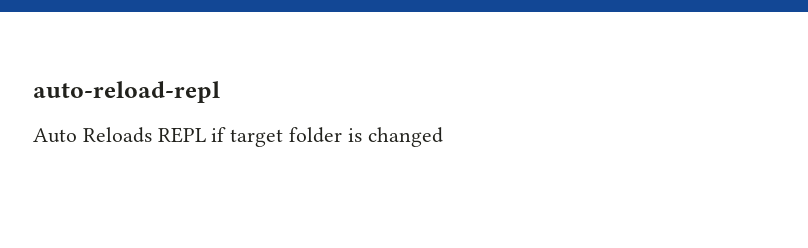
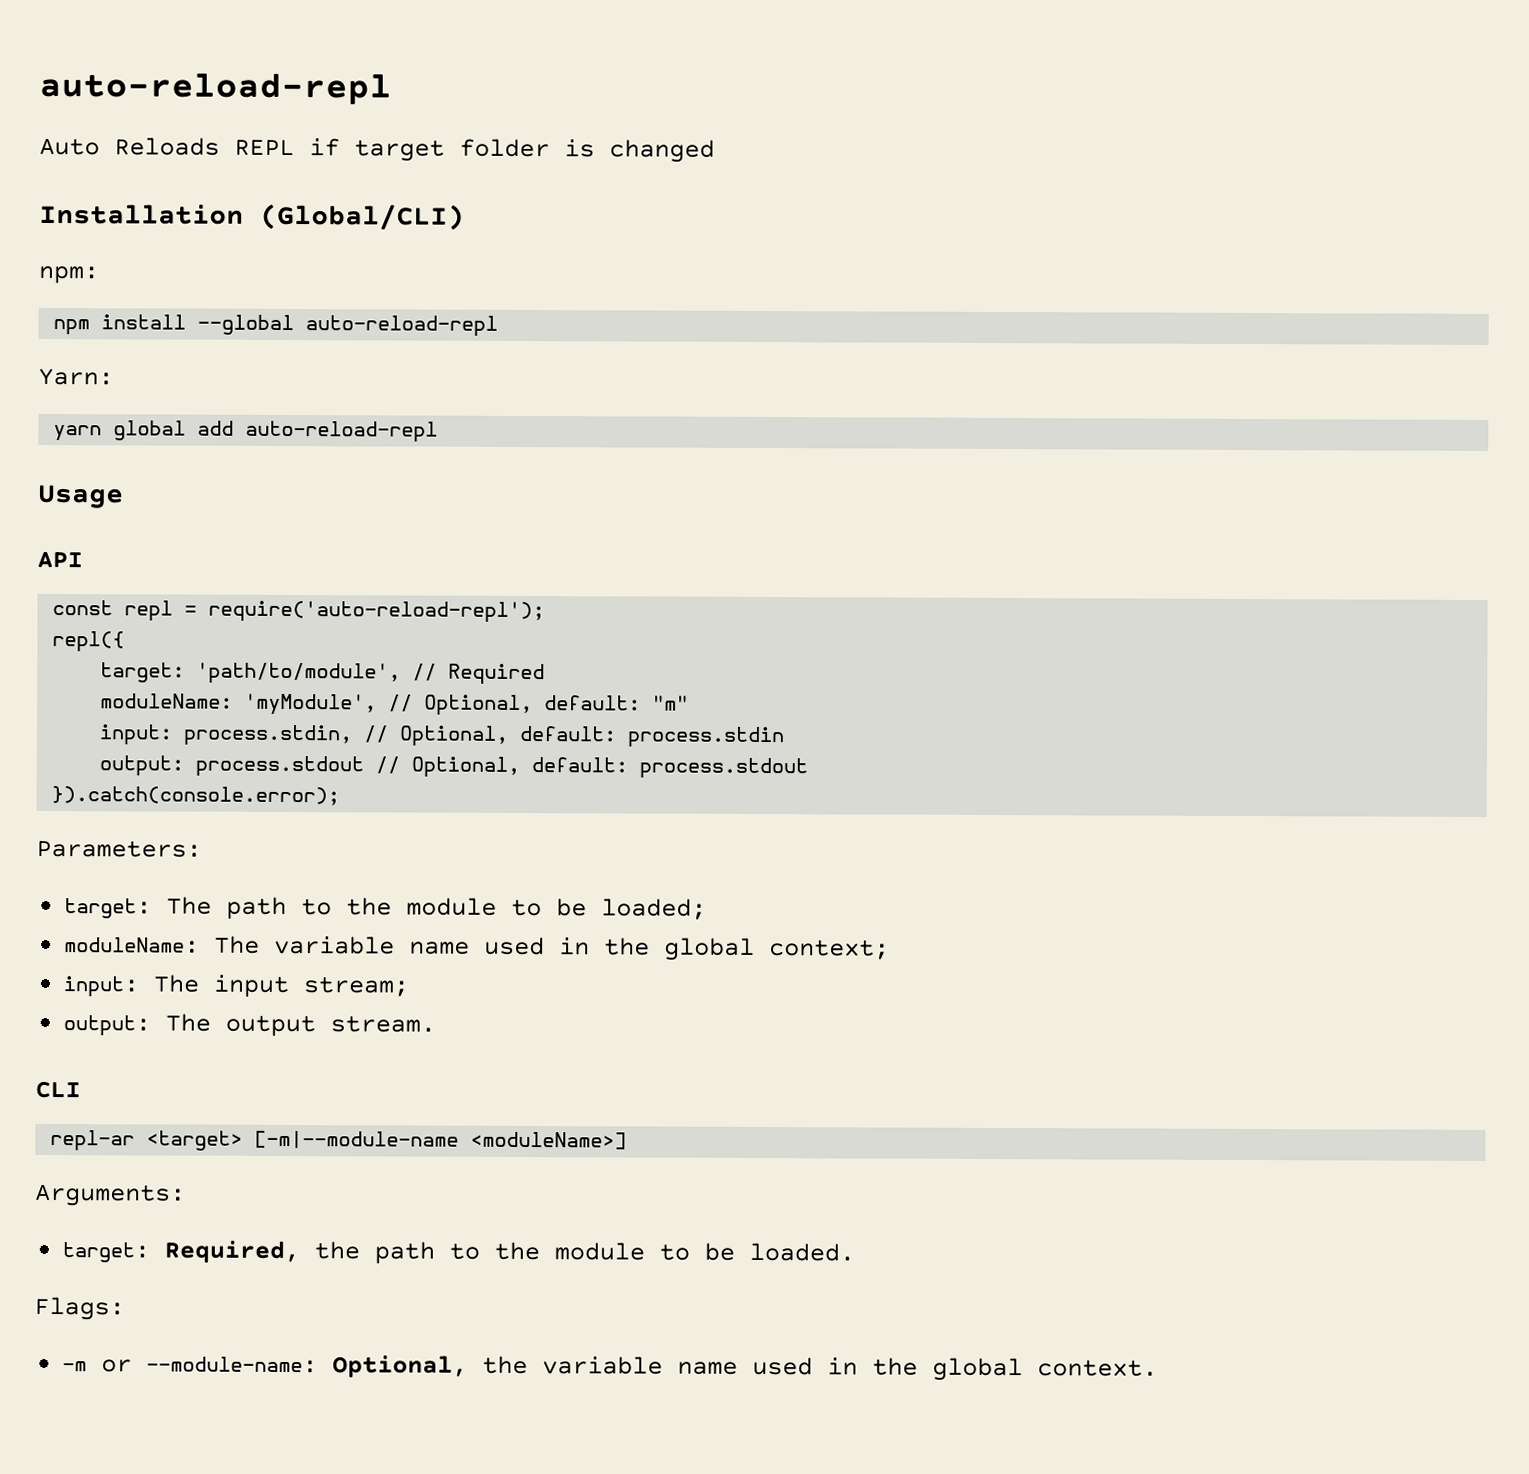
(443, 137) none -> [39,203,465,231] [38,265,99,284] [53,314,499,337] [38,367,114,386] [53,420,439,443] [37,484,124,509] [37,550,83,569] [52,600,546,624] [52,631,126,653] [100,662,546,686] [100,693,690,717] [99,724,786,749] [99,755,809,780] [51,786,341,806] [36,839,202,858] [64,896,708,920] [64,935,891,961] [63,974,410,998] [63,1013,437,1037] [35,1080,81,1099] [50,1130,628,1152] [35,1183,186,1207] [62,1240,856,1264] [34,1296,125,1321] [62,1355,1159,1382] // Installation (Global/CLI) // npm: // npm install --global auto-reload-repl // Yarn: // yarn global add auto-reload-repl // Usage // API // const repl = require('auto-reload-repl'); // repl({ // target: 'path/to/module', // Required // moduleName: 'myModule', // Optional, default: "m" // input: process.stdin, // Optional, default: process.stdin // output: process.stdout // Optional, default: process.stdout // }).catch(console.error); // Parameters: // target: The path to the module to be loaded; // moduleName: The variable name used in the global context; // input: The input stream; // output: The output stream. // CLI // repl-ar <target> [-m|--module-name <moduleName>] // Arguments: // target: Required, the path to the module to be loaded. // Flags: // -m or --module-name: Optional, the variable name used in the global context.

